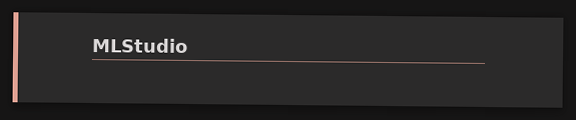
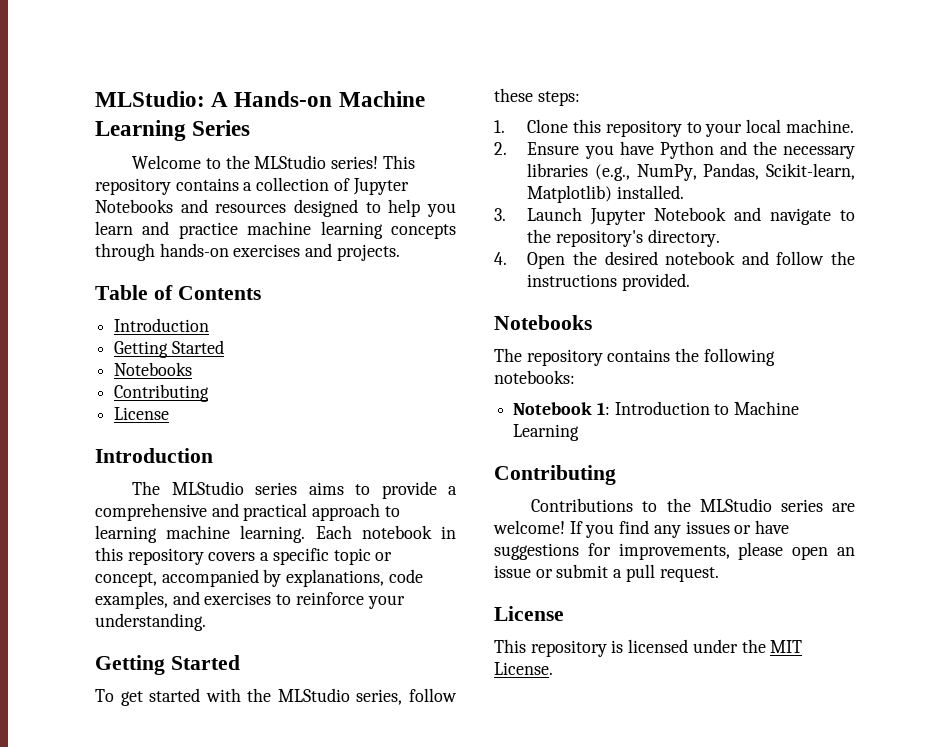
[92,38,188,53] MLStudio -> [95,91,425,107] [95,120,251,141] [132,155,415,169] [95,177,409,195] [95,199,457,217] [95,221,456,239] [95,243,400,261] [95,285,261,300] [114,318,210,332] [114,340,224,358] [114,362,193,376] [114,384,210,402] [114,407,170,420] [95,448,213,463] [132,481,457,499] [95,503,400,521] [95,525,456,543] [95,547,393,565] [95,569,423,587] [95,591,405,609] [95,613,206,631] [95,655,240,675] [95,688,457,706] [494,88,580,106] [494,119,854,137] [494,141,855,159] [527,163,855,181] [527,185,685,203] [494,207,855,225] [527,229,720,247] [494,251,855,269] [527,273,691,291] [494,315,592,330] [494,348,775,366] [494,370,575,384] [513,401,800,415] [513,424,580,441] [494,465,616,485] [531,498,855,512] [493,520,790,538] [494,542,855,560] [494,564,719,582] [494,606,564,621] [494,639,803,657] [494,662,553,675] MLStudio: A Hands-on Machine Learning Series // Welcome to the MLStudio series! This repository contains a collection of Jupyter Notebooks and resources designed to help you learn and practice machine learning concepts through hands-on exercises and projects. // Table of Contents // Introduction // Getting Started // Notebooks // Contributing // License // Introduction // The MLStudio series aims to provide a comprehensive and practical approach to learning machine learning. Each notebook in this repository covers a specific topic or concept, accompanied by explanations, code examples, and exercises to reinforce your understanding. // Getting Started // To get started with the MLStudio series, follow these steps: // 1. Clone this repository to your local machine. // 2. Ensure you have Python and the necessary libraries (e.g., NumPy, Pandas, Scikit-learn, Matplotlib) installed. // 3. Launch Jupyter Notebook and navigate to the repository's directory. // 4. Open the desired notebook and follow the instructions provided. // Notebooks // The repository contains the following notebooks: // Notebook 1: Introduction to Machine Learning // Contributing // Contributions to the MLStudio series are welcome! If you find any issues or have suggestions for improvements, please open an issue or submit a pull request. // License // This repository is licensed under the MIT License.

